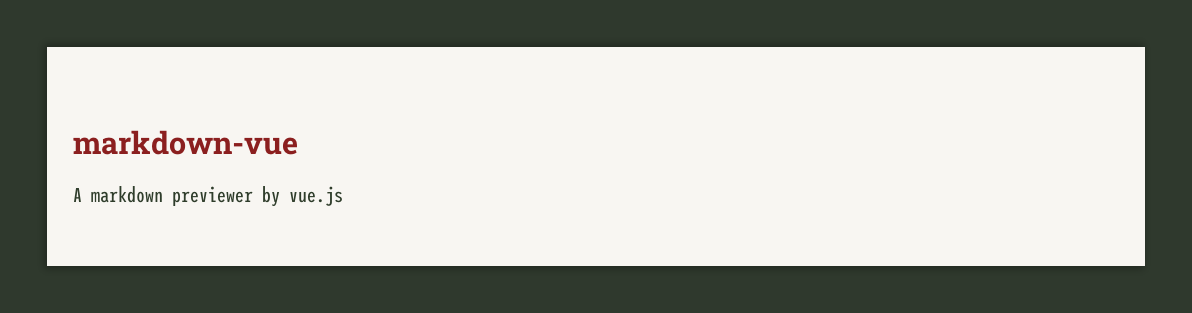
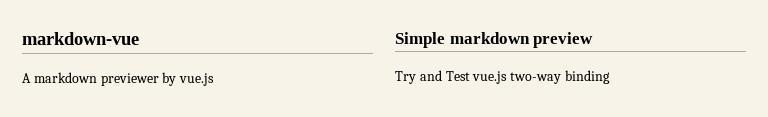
(343, 196) none -> [395,32,594,48] [395,70,610,84] // Simple markdown preview // Try and Test vue.js two-way binding

